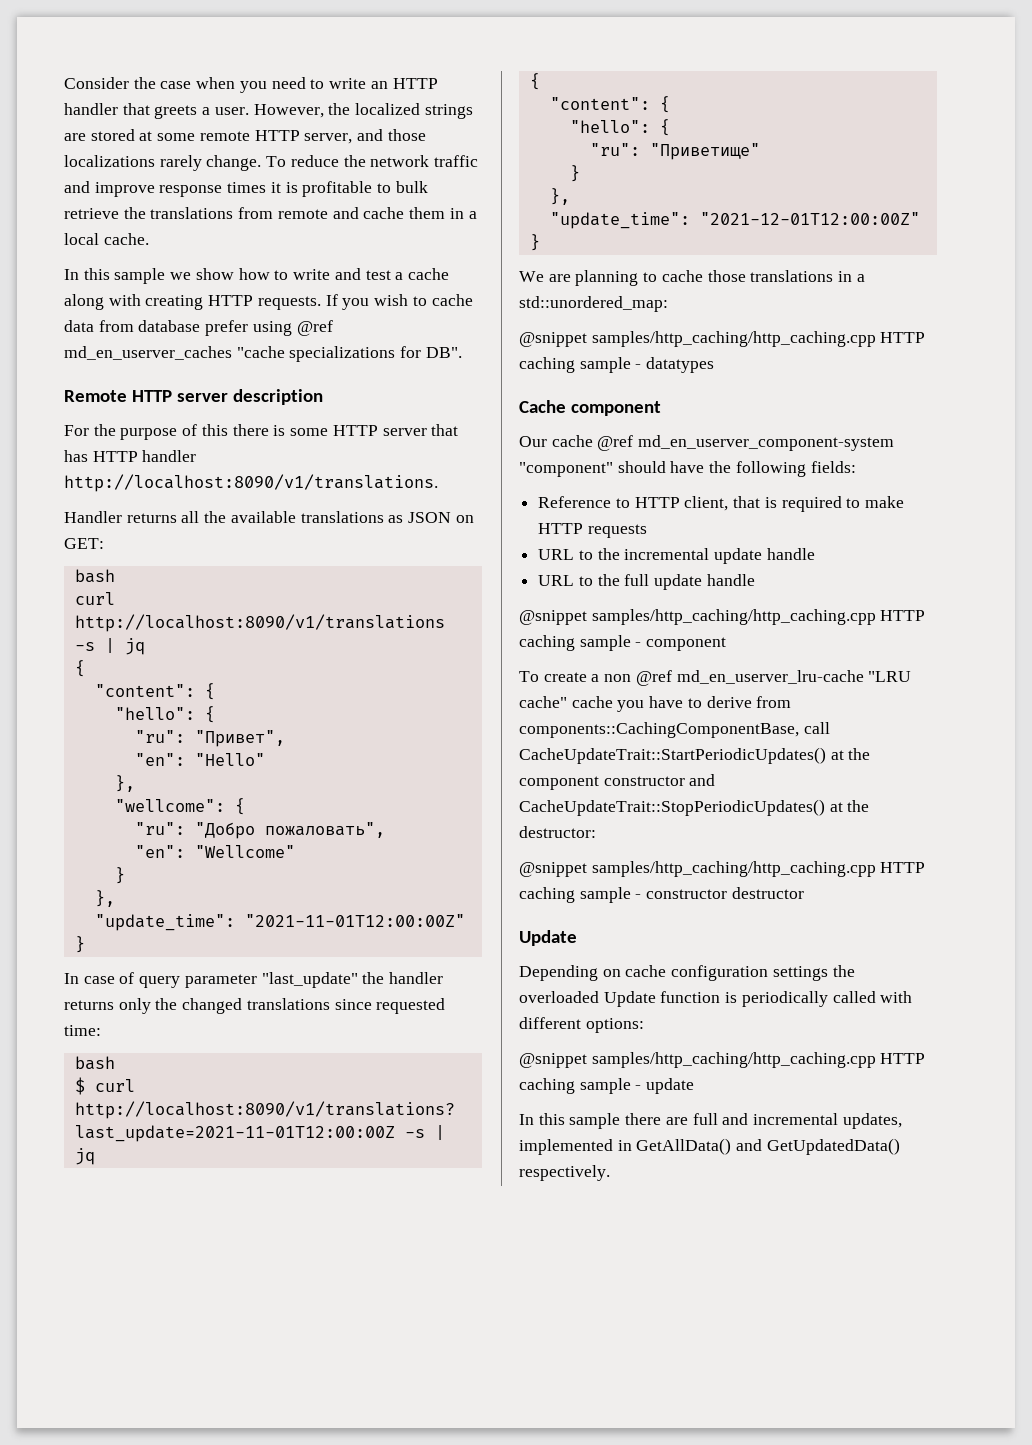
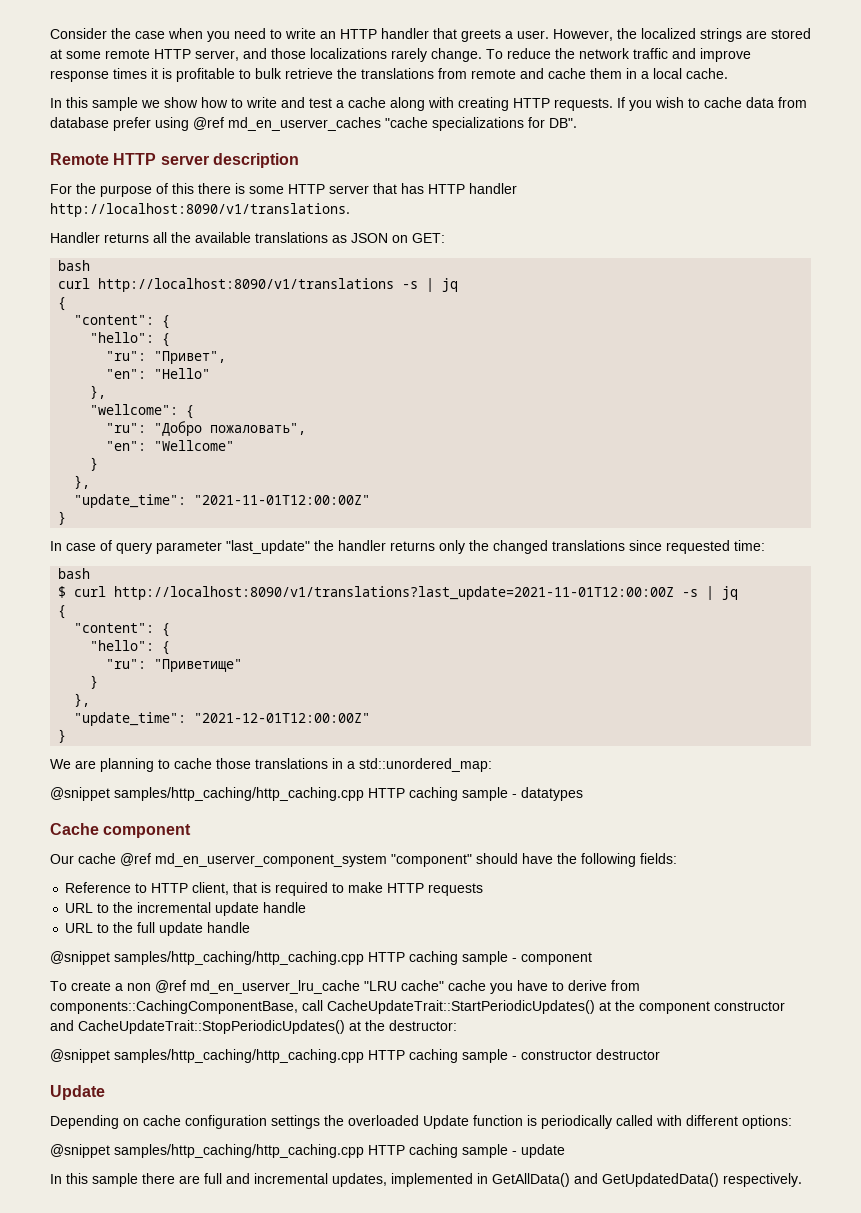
[638,435,895,451] md_en_userver_component-system -> [155,853,387,867] md_en_userver_component_system
[676,670,864,684] md_en_userver_lru-cache -> [190,980,360,994] md_en_userver_lru_cache

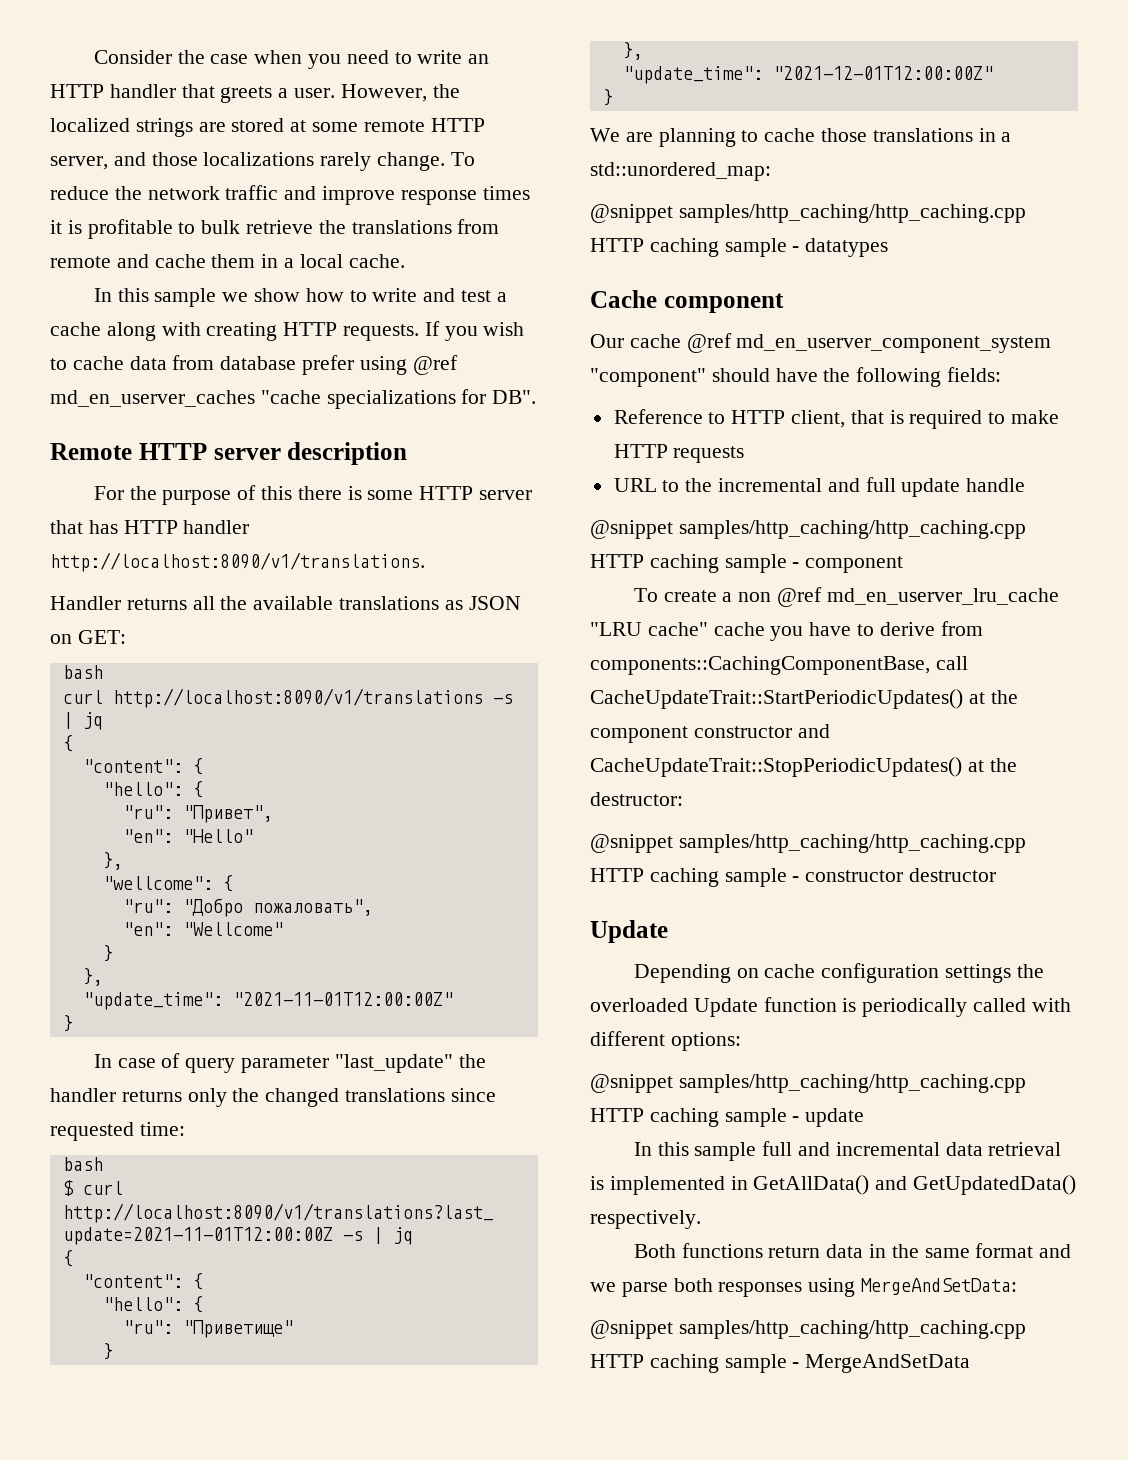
[215,902,307,916] [65,922,134,933] update handle // URL to the -> [827,478,860,492] and
[142,1173,200,1184] there are -> (757, 1151) none
[332,1173,387,1187] updates, -> [945,1142,1062,1156] [590,1176,604,1190] data retrieval is
(802, 1180) none -> [633,1243,1072,1258] [590,1278,1018,1297] [590,1320,1026,1339] [590,1354,971,1373] // Both functions return data in the same format and we parse both responses using MergeAndSetData: // @snippet samples/http_caching/http_caching.cpp HTTP caching sample - MergeAndSetData

